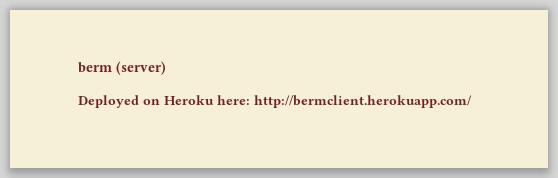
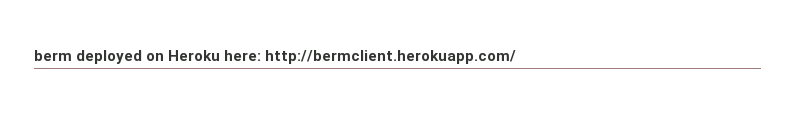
[116,61,166,75] [78,95,139,108] (server) // Deployed -> [76,50,143,64] deployed

